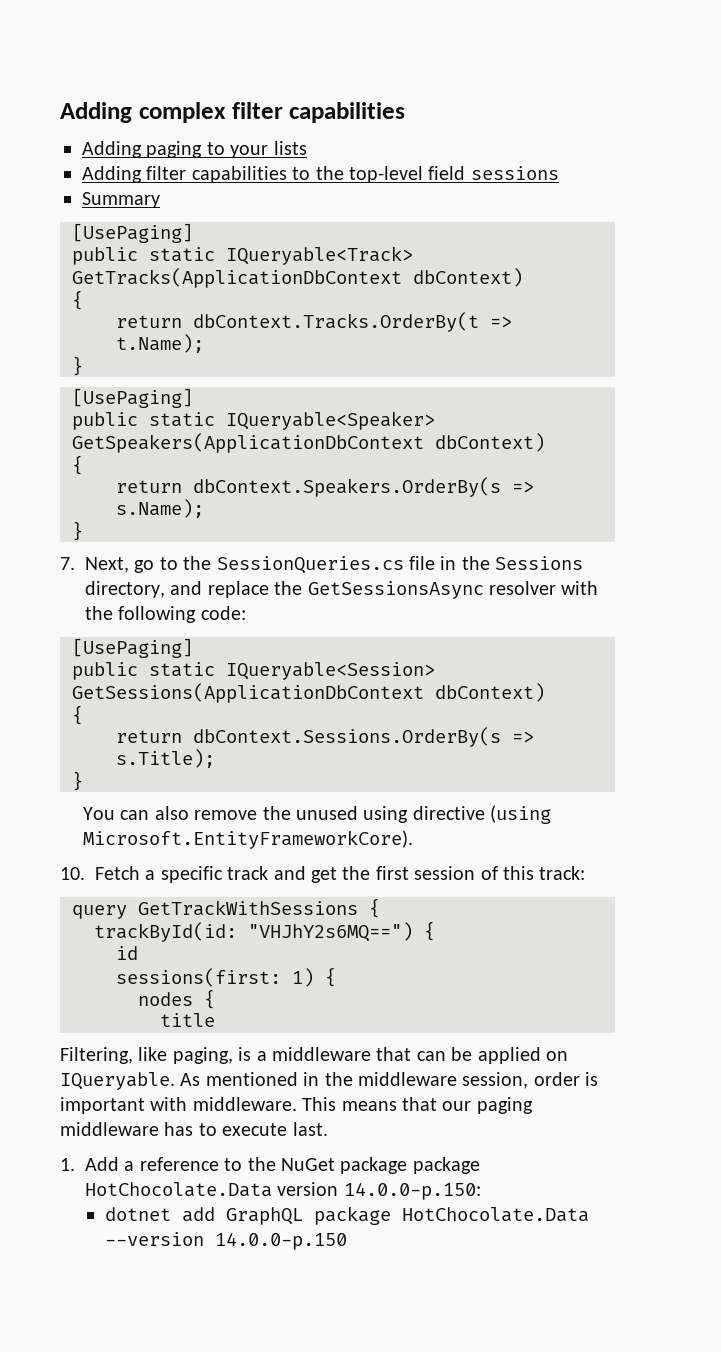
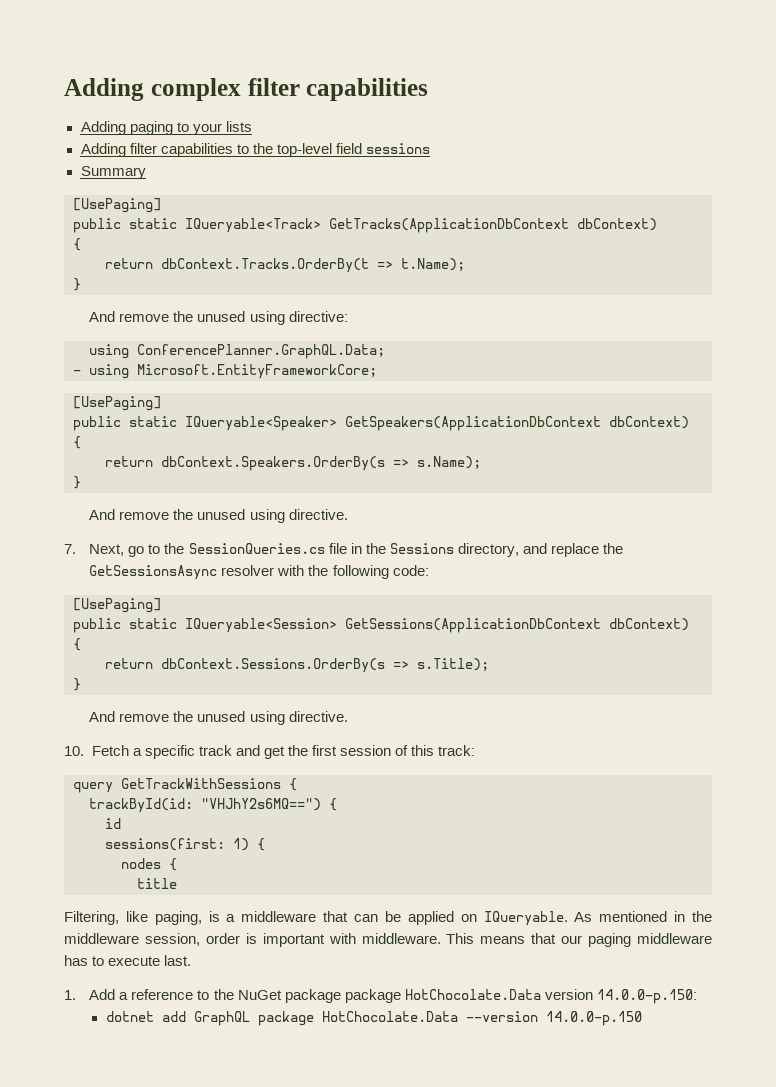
(83, 366) none -> [89,311,348,325] [89,344,385,359] [73,364,377,379] // And remove the unused using directive: // using ConferencePlanner.GraphQL.Data; // - using Microsoft.EntityFrameworkCore;
(83, 531) none -> [89,509,348,523] // And remove the unused using directive.
[83,805,552,824] [83,830,414,849] You can also remove the unused using directive (using Microsoft.EntityFrameworkCore). -> [89,711,348,725] And remove the unused using directive.

